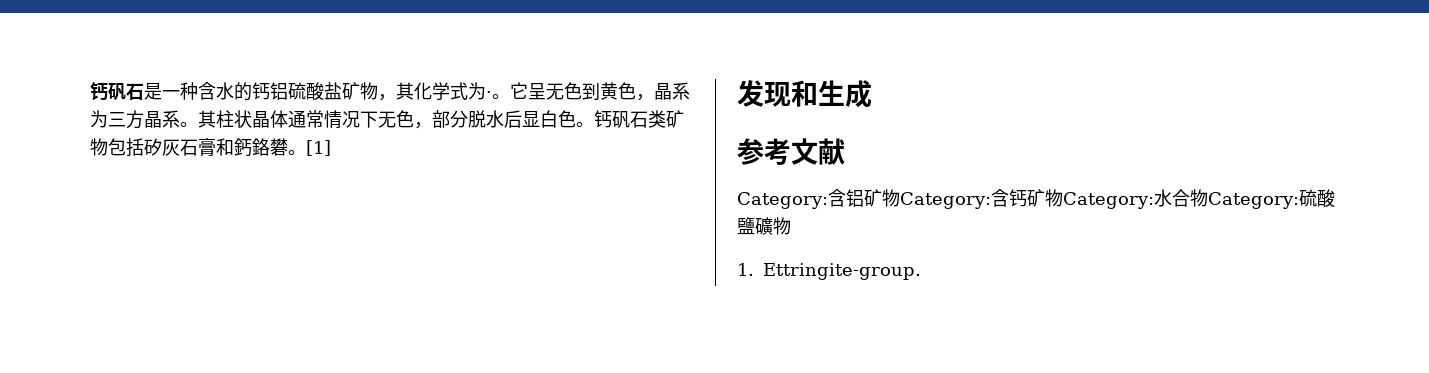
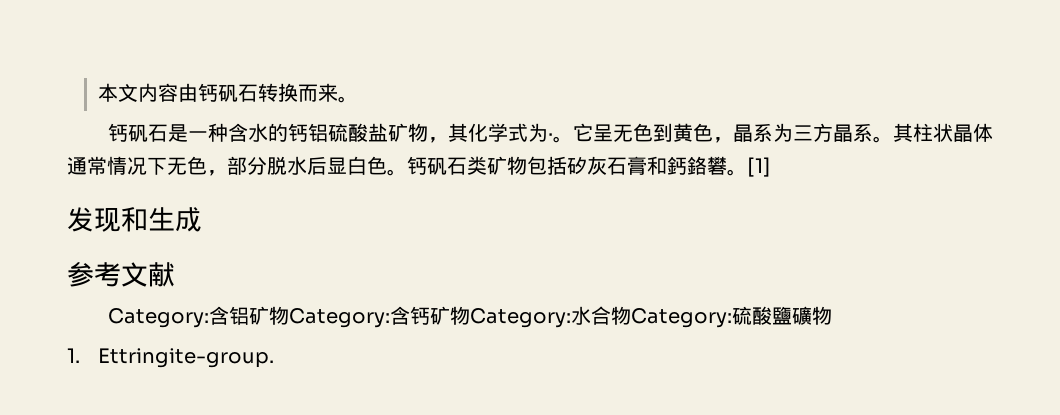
(90, 91) none -> [98,83,359,103] 本文内容由钙矾石转换而来。 //

